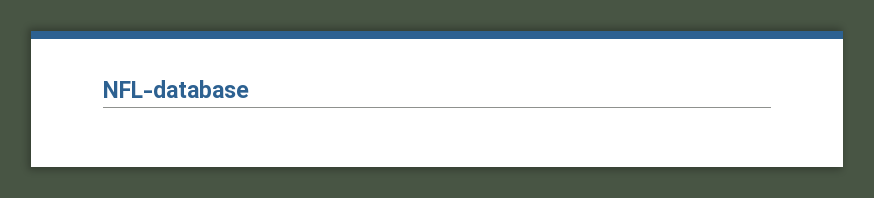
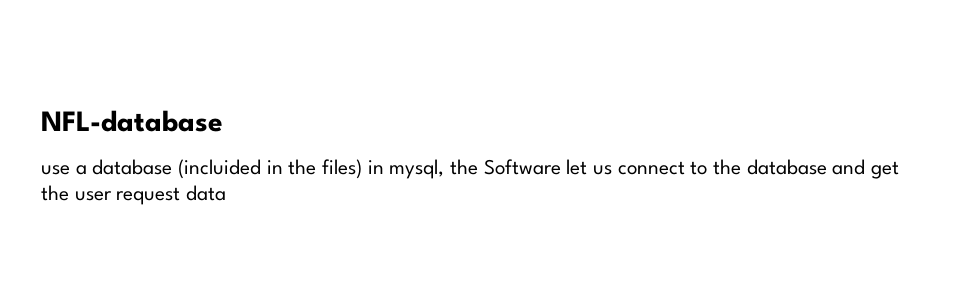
(249, 89) none -> [41,159,900,179] [41,185,227,205] // use a database (incluided in the files) in mysql, the Software let us connect to the database and get the user request data

